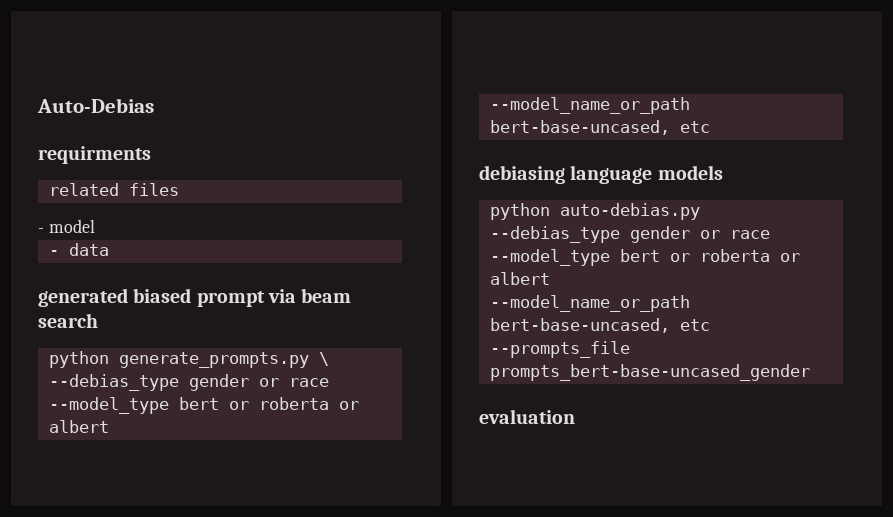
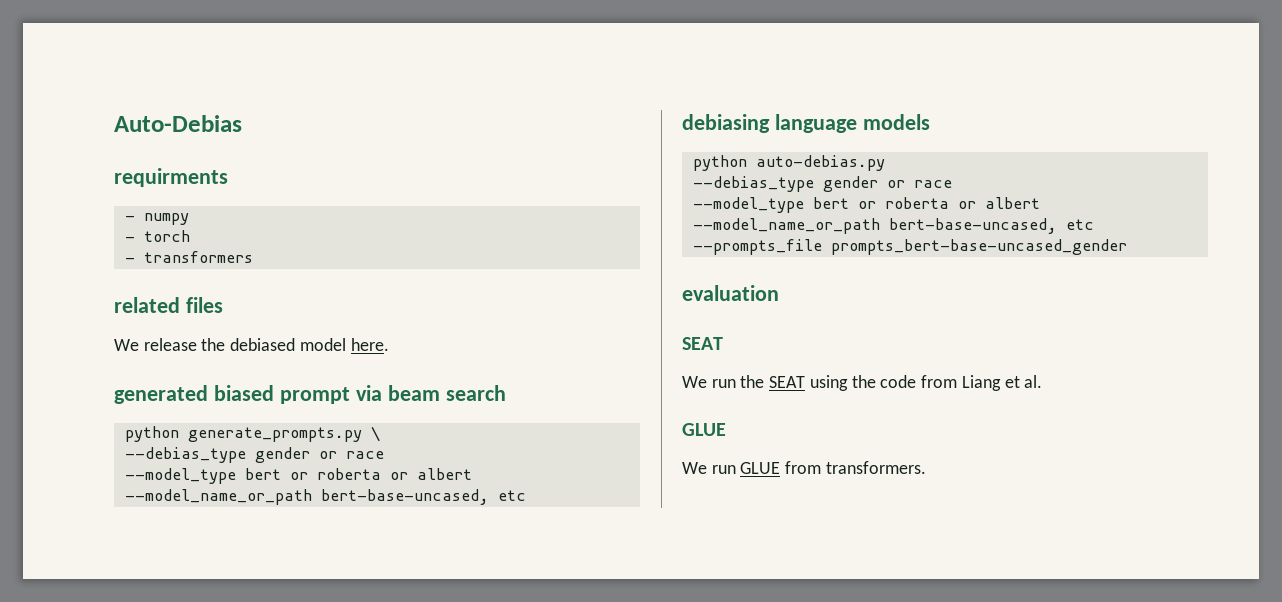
[48,183,179,196] [38,228,44,233] related files // - -> [124,213,189,225] [124,230,190,242] [124,251,253,263] [114,297,223,313] [114,338,296,351] - numpy // - torch // - transformers // related files // We release the debiased
[48,243,109,256] // - data -> [350,338,389,351] here.
(575, 416) none -> [682,337,723,350] [682,375,1043,391] [682,423,726,436] [682,461,926,474] // SEAT // We run the SEAT using the code from Liang et al. // GLUE // We run GLUE from transformers.

